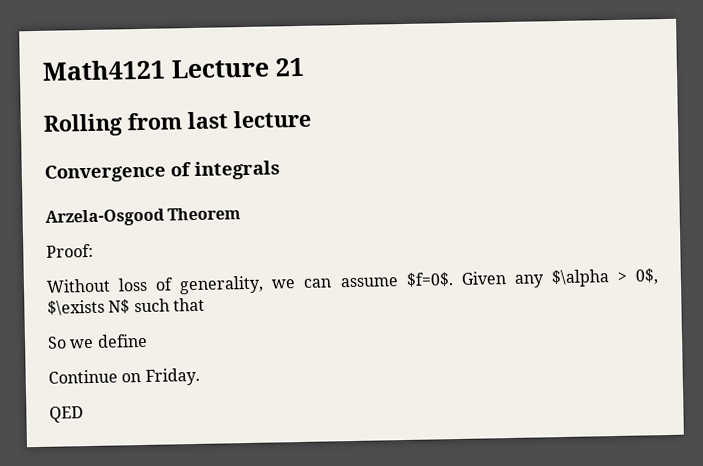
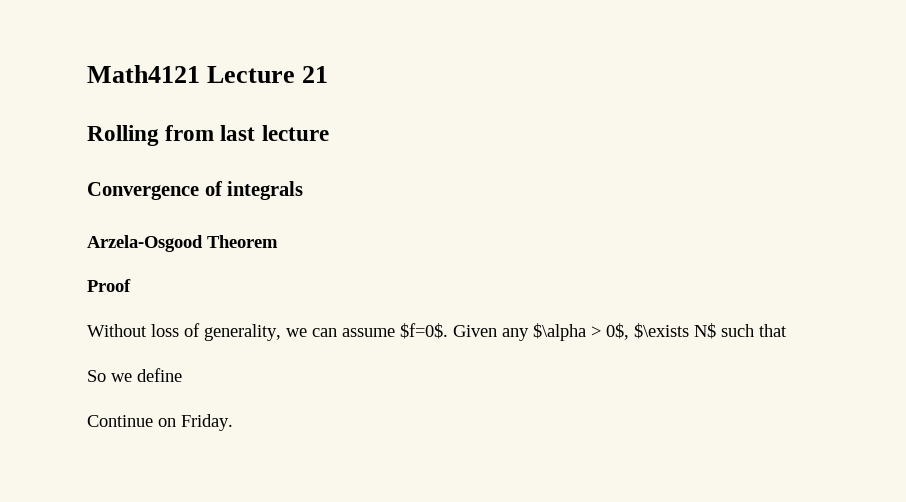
[46,243,94,258] Proof: -> [87,279,131,292] Proof
[49,406,84,423] // QED -> (233, 422) none

